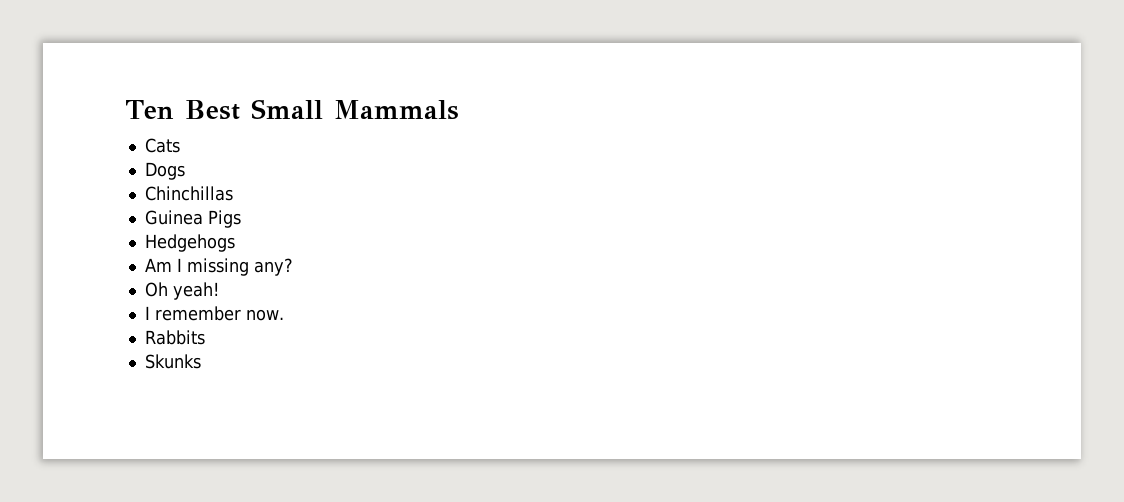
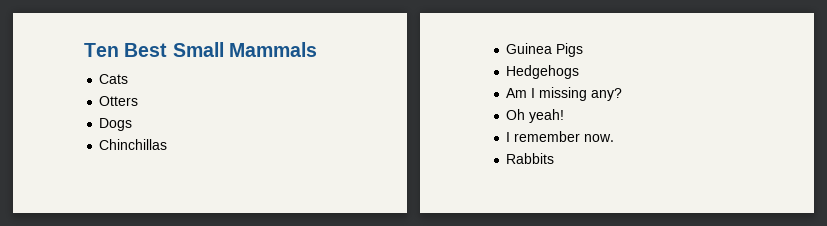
(180, 145) none -> [99,96,139,106] // Otters
[144,354,201,369] // Skunks -> (555, 158) none

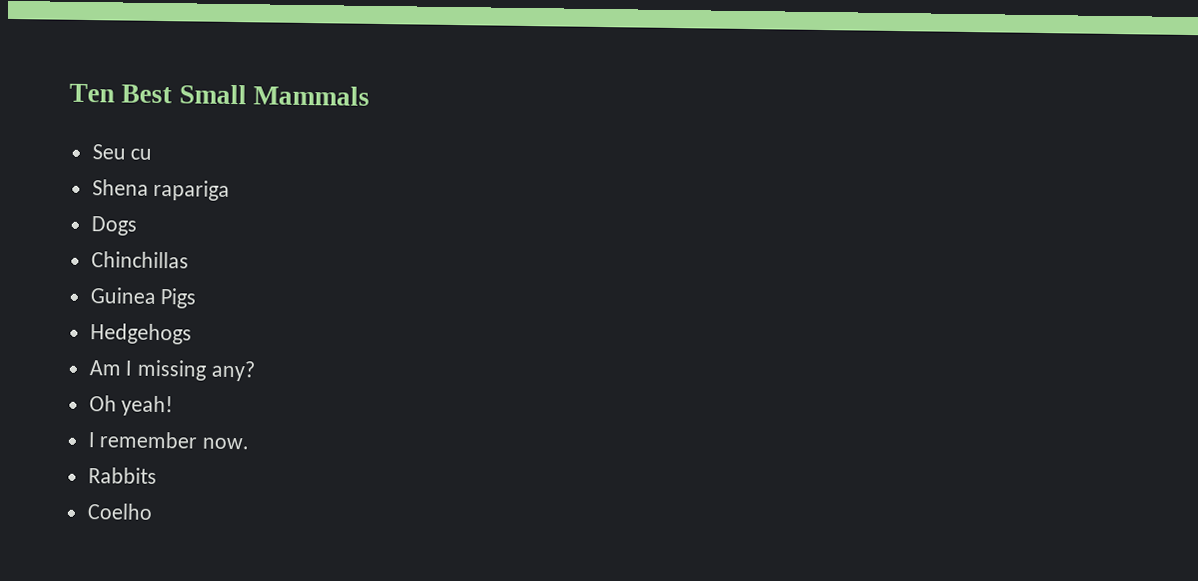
[99,74,129,84] [99,96,139,106] Cats // Otters -> [91,144,153,160] [91,179,231,201] Seu cu // Shena rapariga
(555, 158) none -> [86,503,153,520] // Coelho

